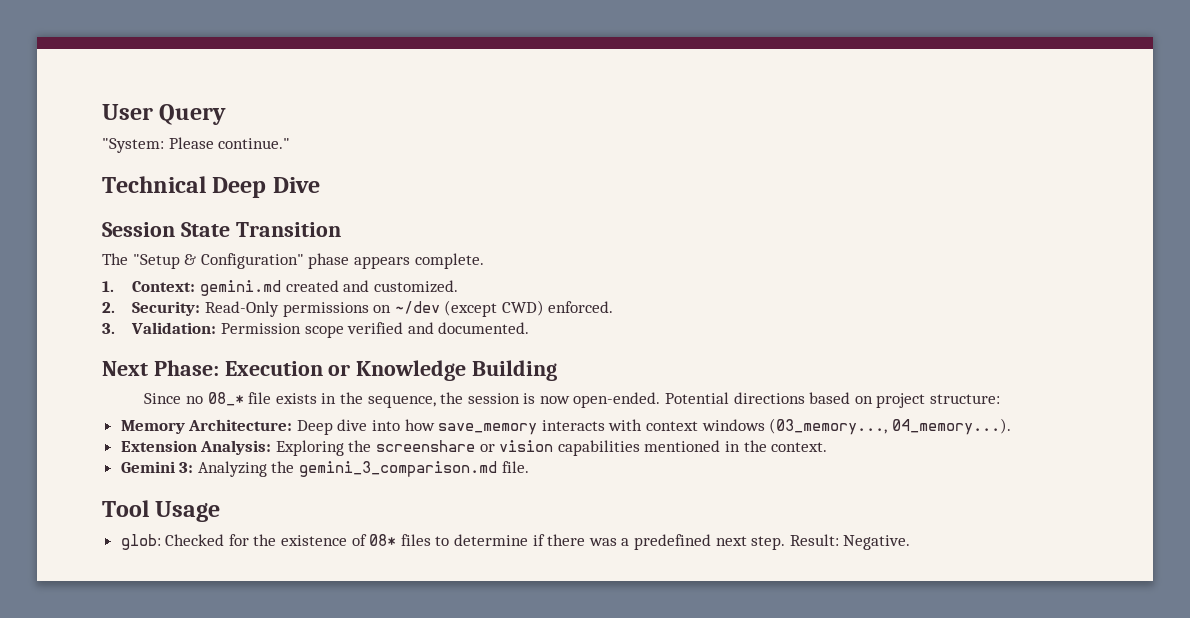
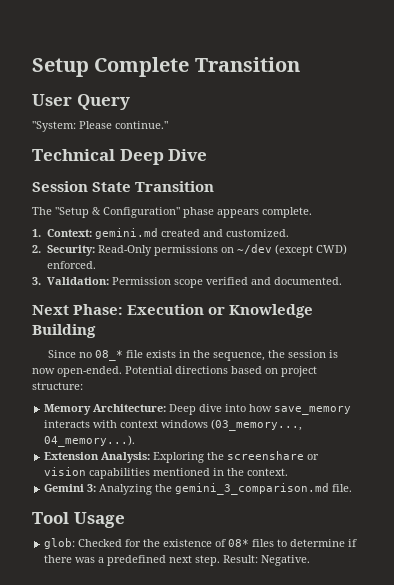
(102, 112) none -> [32,57,300,77] Setup Complete Transition //

